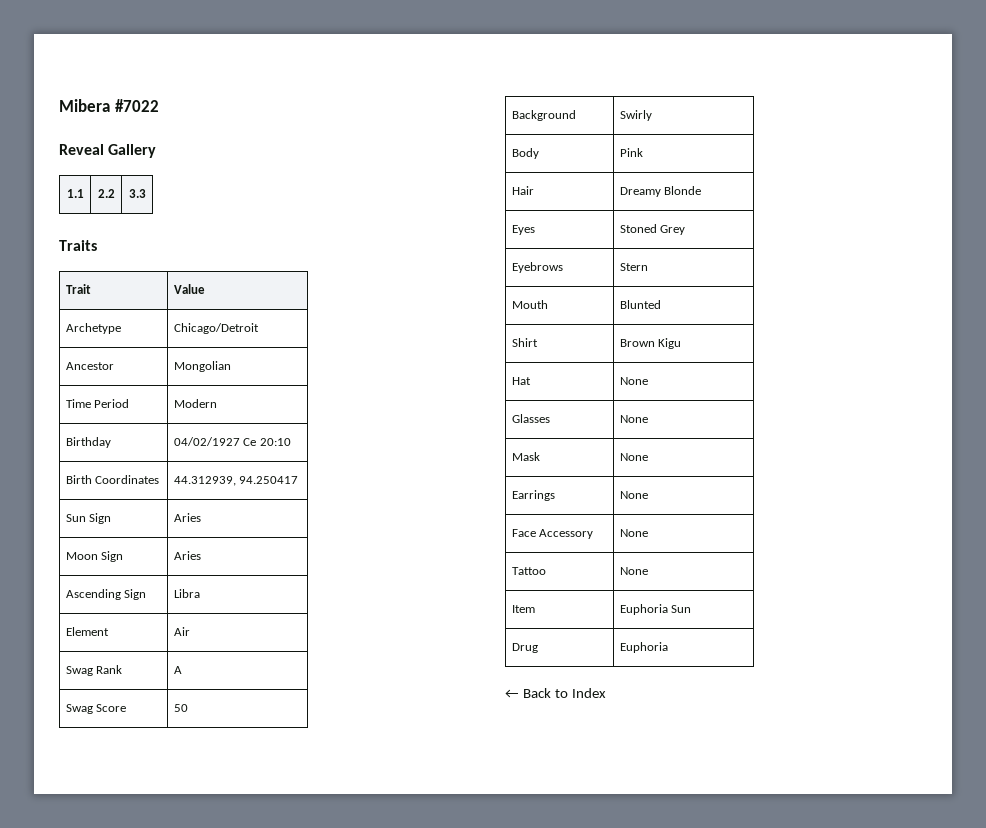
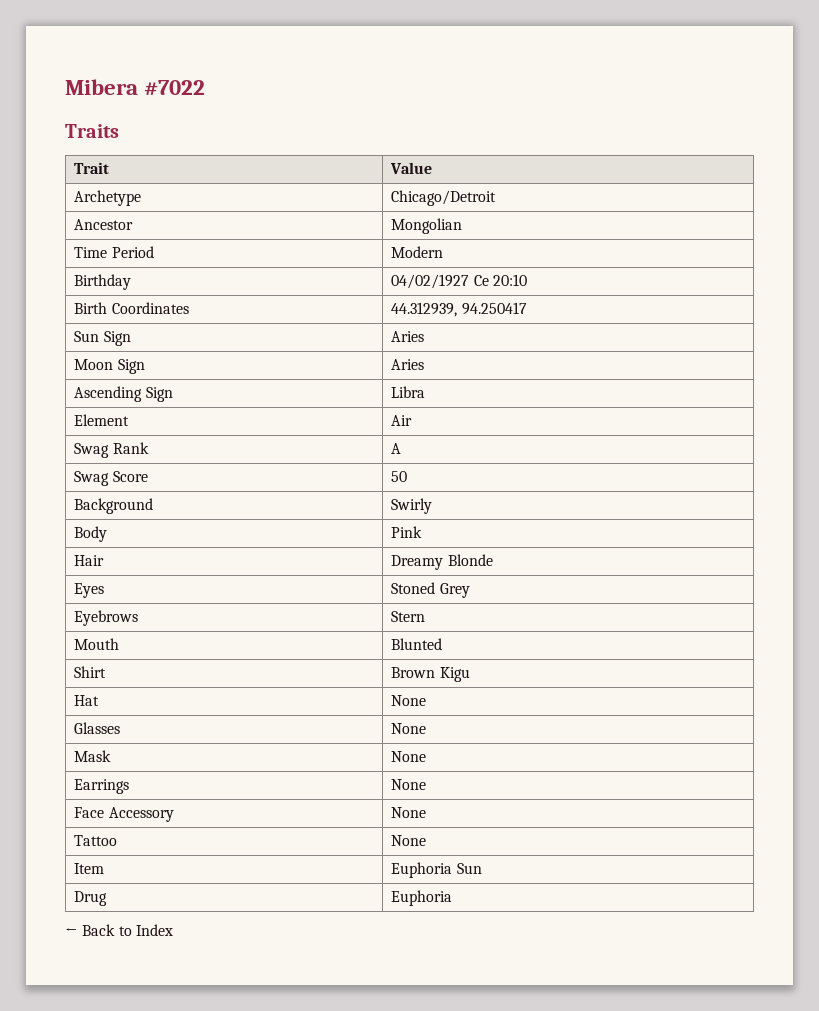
[59,144,157,158] [66,189,84,198] [97,189,115,198] [128,189,146,198] // Reveal Gallery // 1.1 | 2.2 | 3.3 -> (206, 88) none

